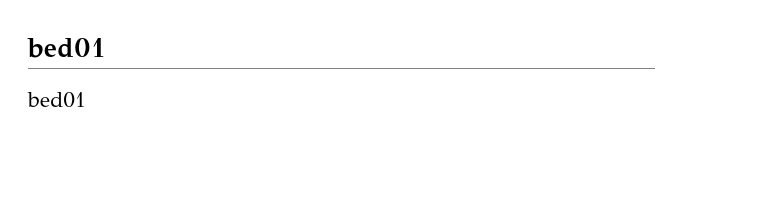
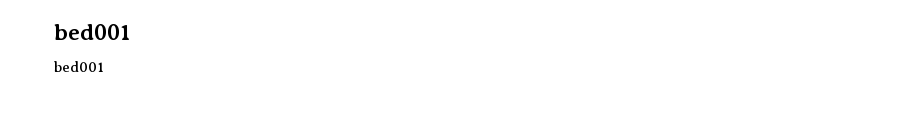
[27,38,105,58] [27,92,85,108] bed01 // bed01 -> [54,24,130,40] [54,61,104,72] bed001 // bed001

